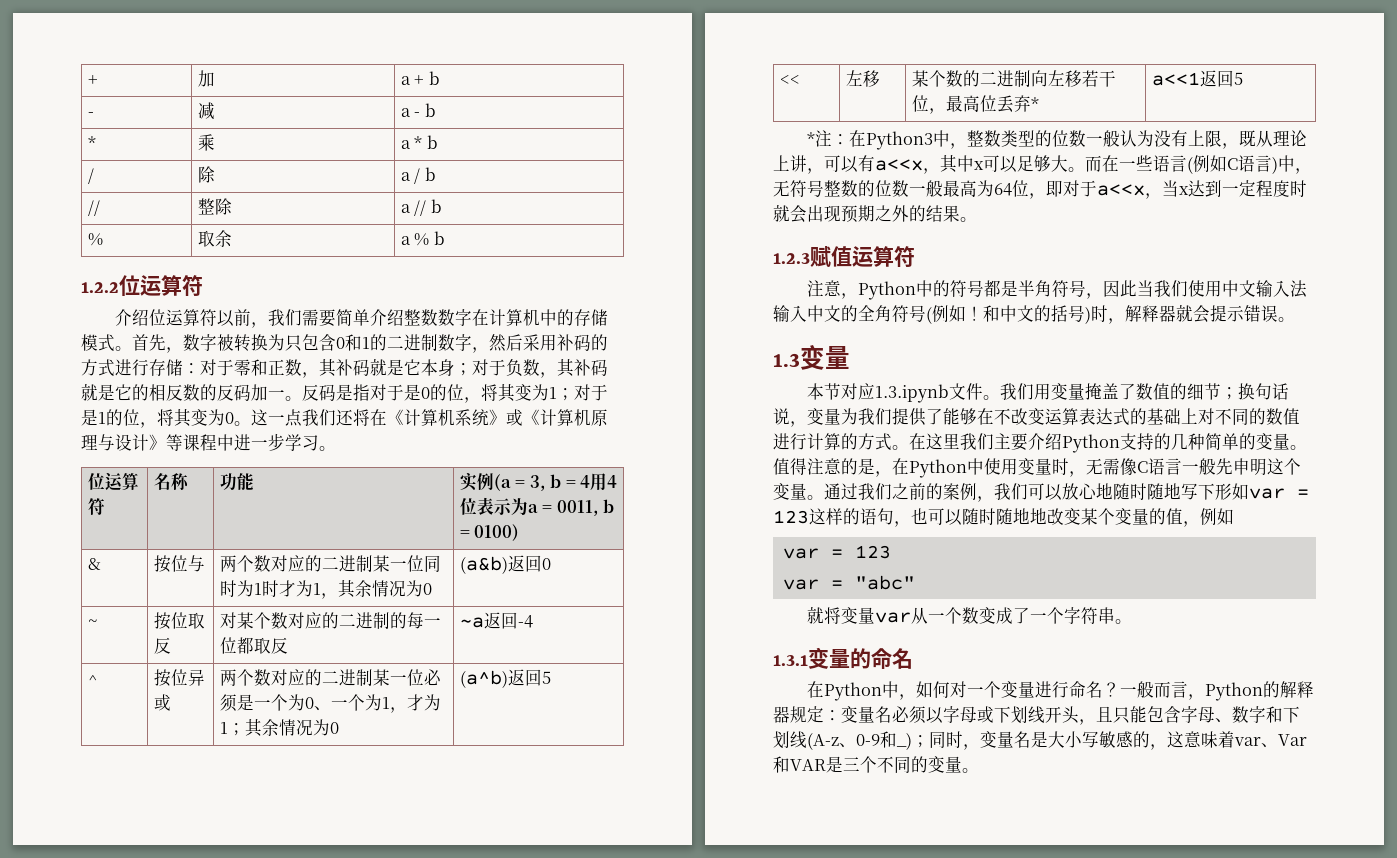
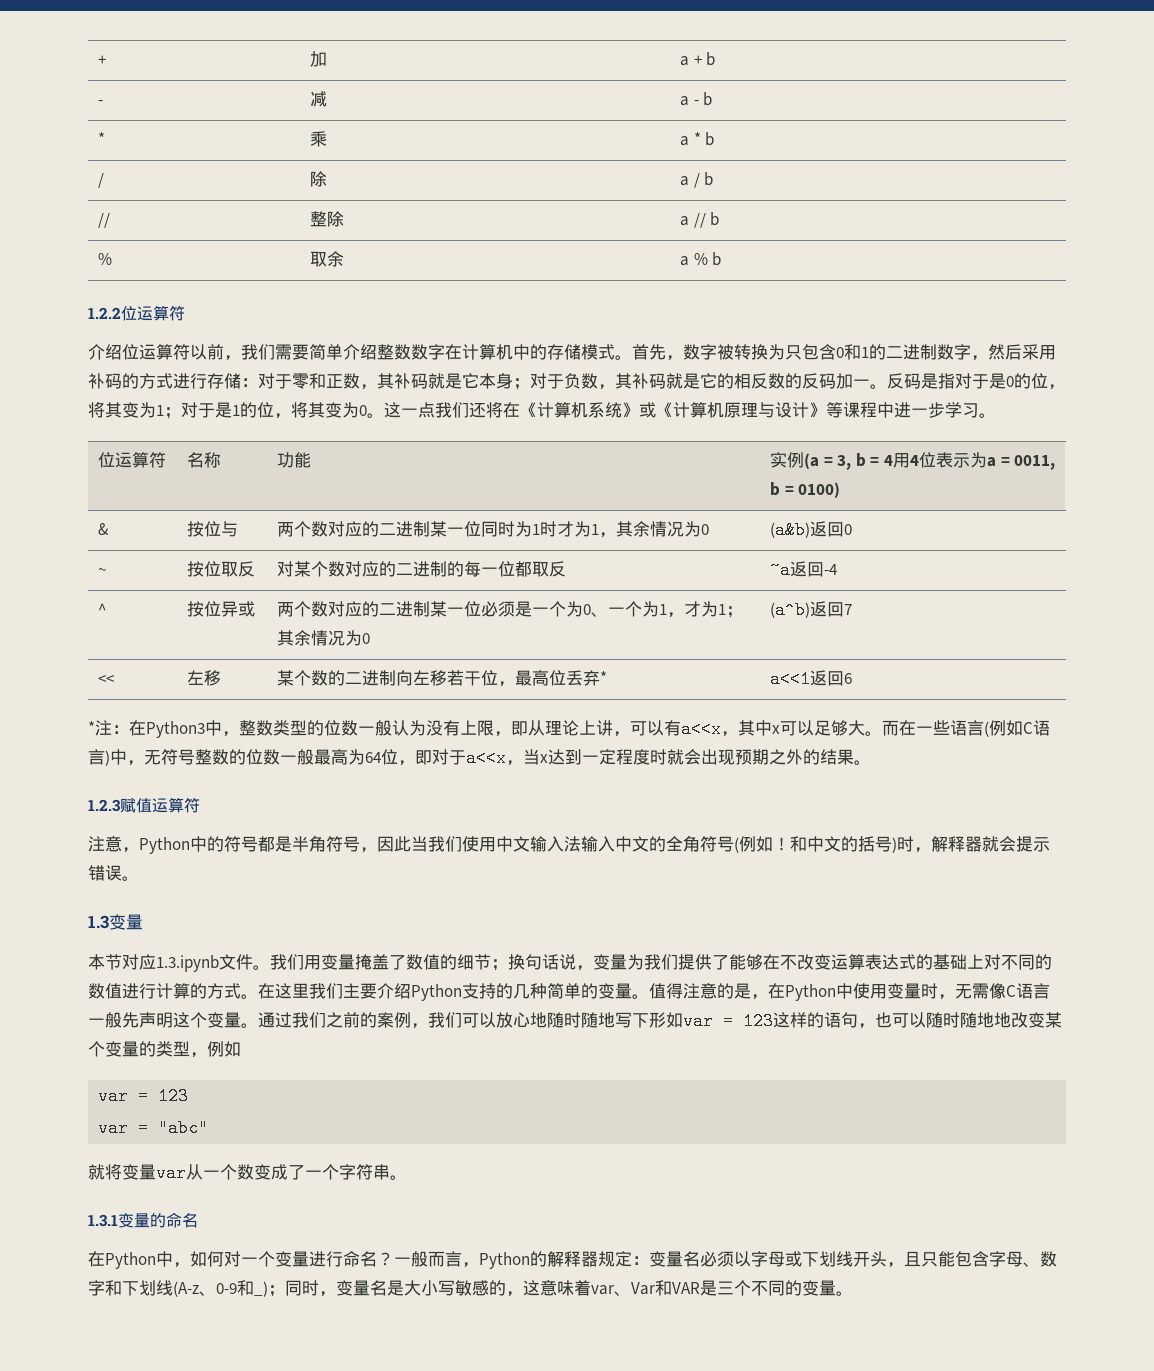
[541,671,551,684] 5 -> [844,604,853,615] 7
[1233,72,1243,85] 5 -> [844,673,853,684] 6
[1239,130,1257,147] 既 -> [511,721,528,736] 即
[1233,458,1250,475] 申 -> [139,1012,156,1028] 声
[1166,508,1183,525] 值 -> [156,1041,190,1057] 类型

